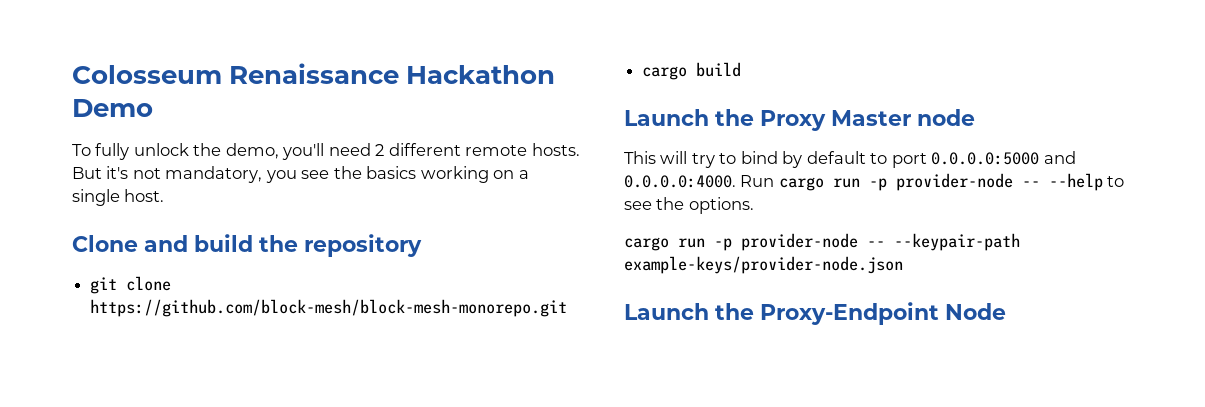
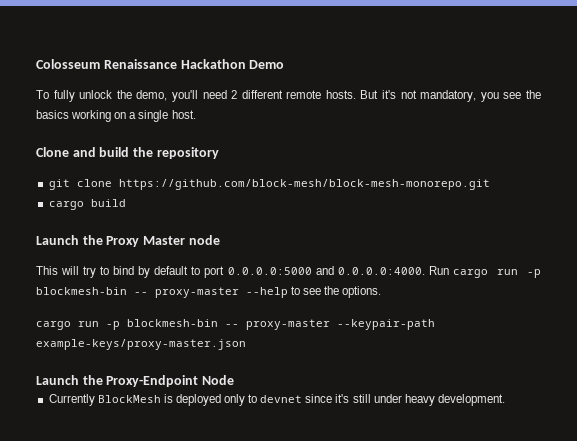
[895,173,1040,191] provider-node -- -> [36,287,239,298] blockmesh-bin -- proxy-master
[741,233,1020,251] [624,256,903,274] provider-node -- --keypair-path example-keys/provider-node.json -> [127,319,435,330] [36,339,246,350] blockmesh-bin -- proxy-master --keypair-path example-keys/proxy-master.json
(1006, 311) none -> [48,394,505,406] // Currently BlockMesh is deployed only to devnet since it's still under heavy development.

